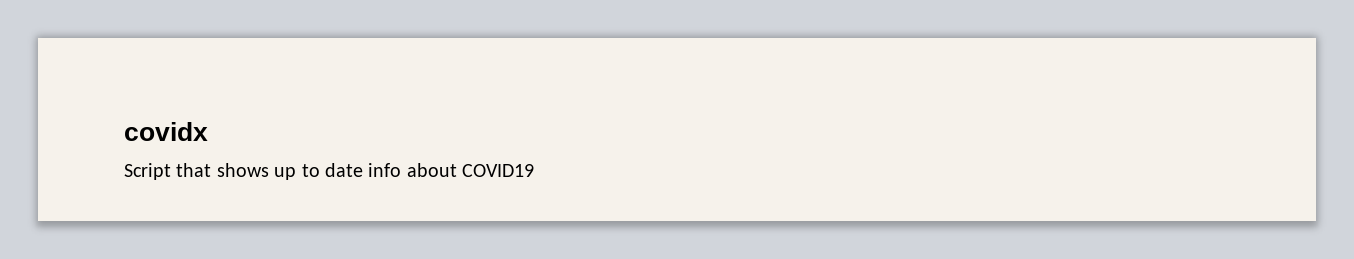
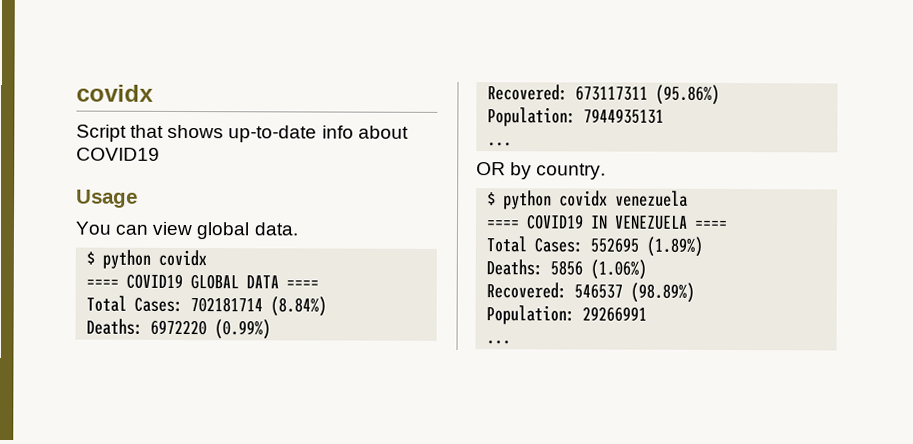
[274,163,363,180] up to date -> [228,125,318,143] up-to-date
(535, 170) none -> [76,189,138,208] [75,221,298,240] [86,249,208,269] [86,273,320,290] [86,295,328,317] [86,318,272,340] [487,84,721,105] [487,107,665,127] [487,142,513,147] [476,162,607,180] [487,190,689,210] [486,214,729,230] [486,236,704,257] [486,259,648,280] [486,282,696,303] [486,305,648,325] [486,340,512,345] // Usage // You can view global data. // $ python covidx // ==== COVID19 GLOBAL DATA ==== // Total Cases: 702181714 (8.84%) // Deaths: 6972220 (0.99%) // Recovered: 673117311 (95.86%) // Population: 7944935131 // ... // OR by country. // $ python covidx venezuela // ==== COVID19 IN VENEZUELA ==== // Total Cases: 552695 (1.89%) // Deaths: 5856 (1.06%) // Recovered: 546537 (98.89%) // Population: 29266991 // ...

